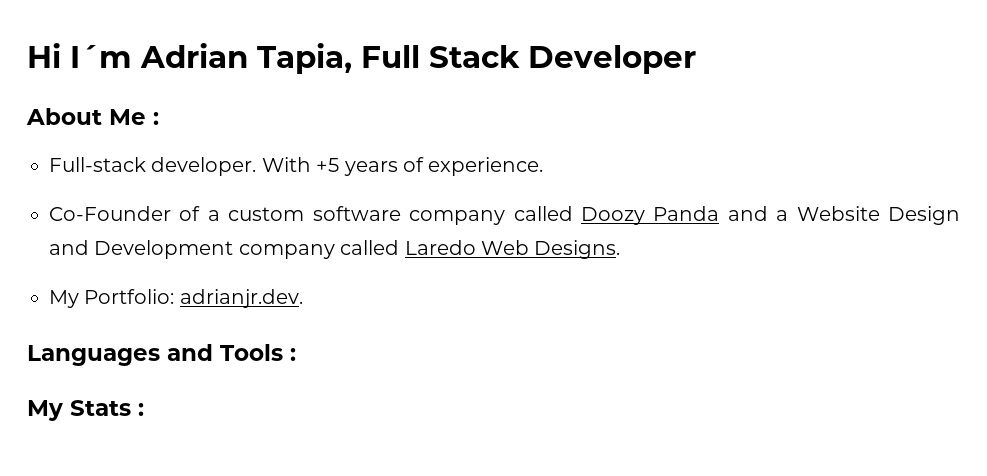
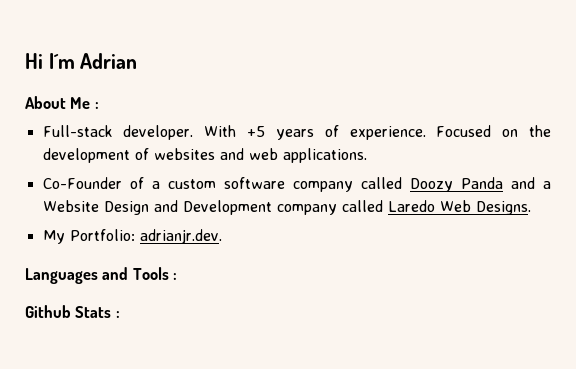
[257,43,696,74] Tapia, Full Stack Developer -> (138, 61) none
(544, 166) none -> [436,125,551,137] [42,148,367,163] Focused on the development of websites and web applications.
[27,400,63,421] My -> [25,305,71,318] Github

